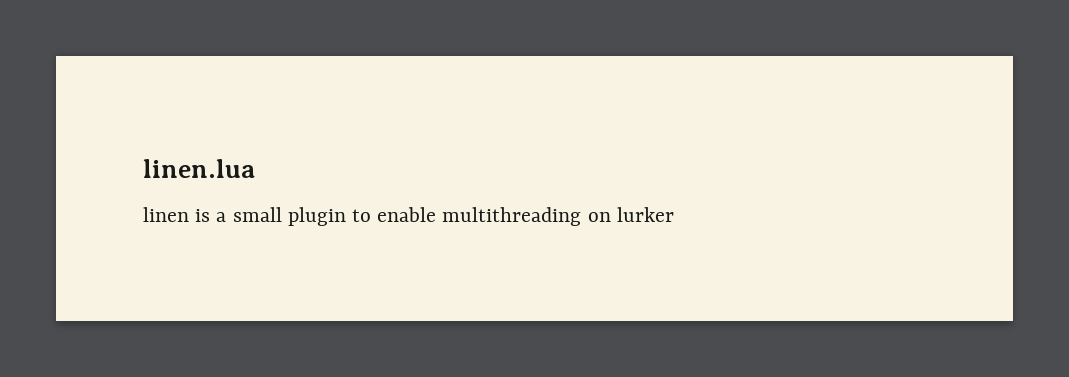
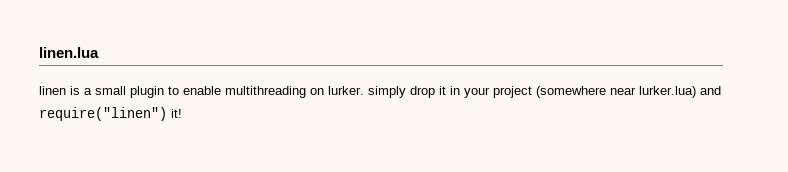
[616,207,674,222] lurker -> [328,86,721,98] [39,107,182,121] lurker. simply drop it in your project (somewhere near lurker.lua) and require("linen") it!

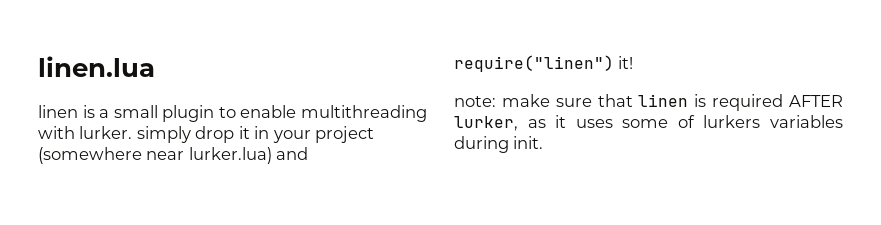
[310,88,324,95] on -> [38,126,75,139] with
(182, 113) none -> [454,94,843,111] [454,115,843,131] [454,136,544,153] // note: make sure that linen is required AFTER lurker, as it uses some of lurkers variables during init.

